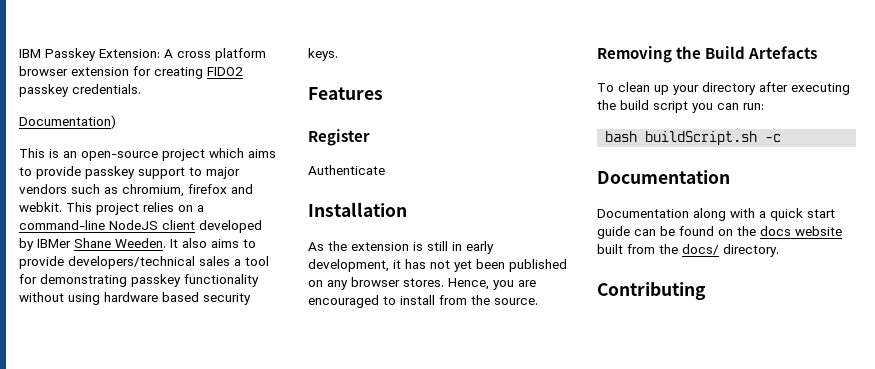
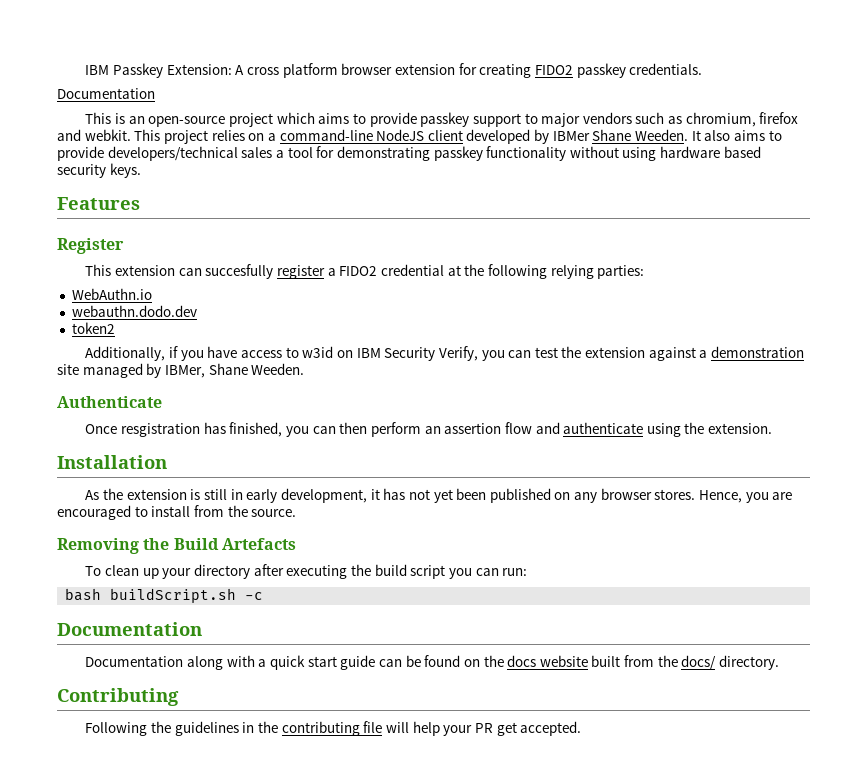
[19,115,116,129] Documentation) -> [57,88,155,99] Documentation
[308,165,385,175] Authenticate -> [85,264,645,279] [71,288,152,300] [71,305,197,317] [71,322,115,334] [85,346,805,361] [57,363,305,378] [57,396,162,408] [85,422,773,437] This extension can succesfully register a FIDO2 credential at the following relying parties: // WebAuthn.io // webauthn.dodo.dev // token2 // Additionally, if you have access to w3id on IBM Security Verify, you can test the extension against a demonstration site managed by IBMer, Shane Weeden. // Authenticate // Once resgistration has finished, you can then perform an assertion flow and authenticate using the extension.
(706, 291) none -> [85,721,582,736] // Following the guidelines in the contributing file will help your PR get accepted.

